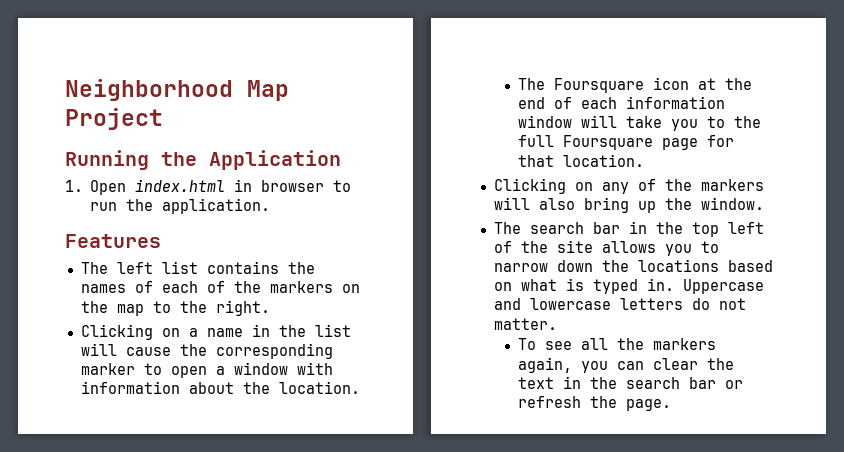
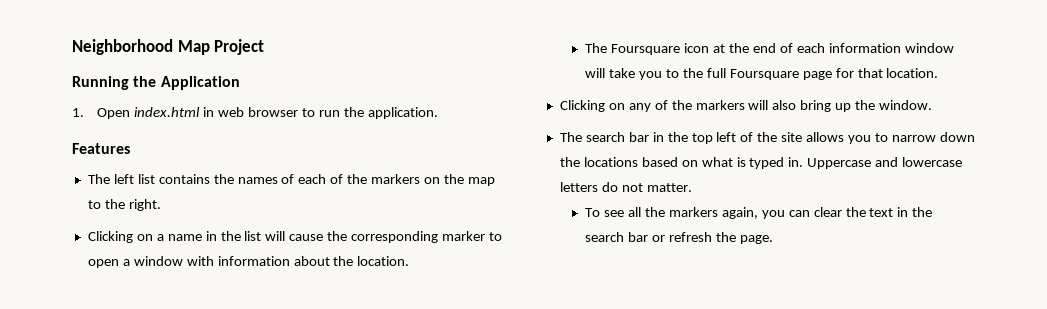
(253, 185) none -> [218,107,245,117] web

